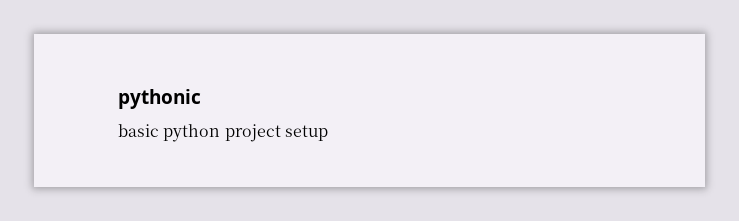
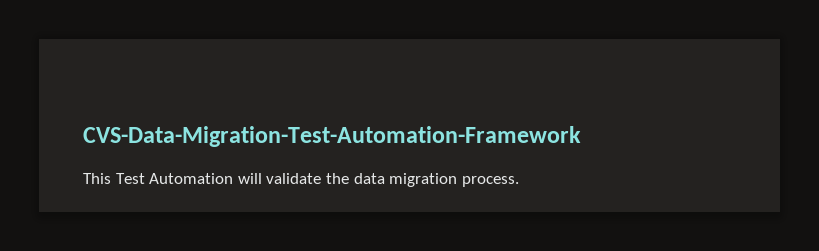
[118,89,201,109] [118,124,328,142] pythonic // basic python project setup -> [83,126,581,147] [83,173,519,187] CVS-Data-Migration-Test-Automation-Framework // This Test Automation will validate the data migration process.

